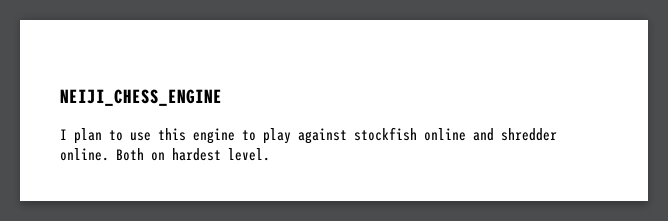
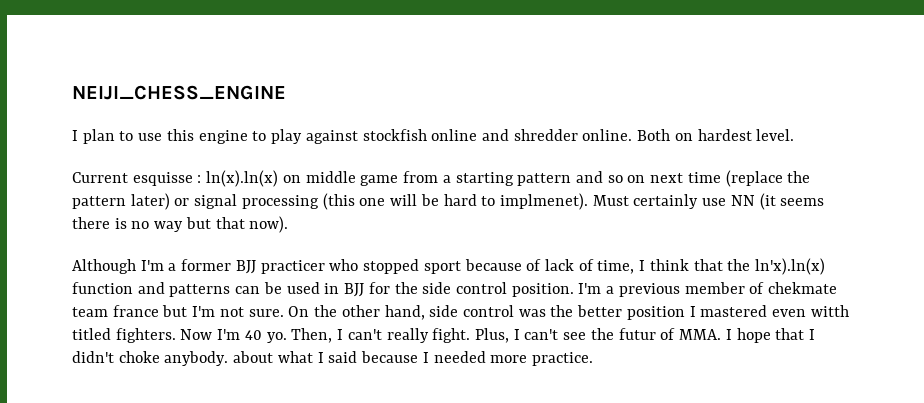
(270, 154) none -> [72,170,811,187] [72,193,825,210] [72,216,289,233] [72,258,826,275] [72,282,838,297] [72,305,849,320] [72,328,815,343] [72,351,593,366] // Current esquisse : ln(x).ln(x) on middle game from a starting pattern and so on next time (replace the pattern later) or signal processing (this one will be hard to implmenet). Must certainly use NN (it seems there is no way but that now). // Although I'm a former BJJ practicer who stopped sport because of lack of time, I think that the ln'x).ln(x) function and patterns can be used in BJJ for the side control position. I'm a previous member of chekmate team france but I'm not sure. On the other hand, side control was the better position I mastered even witth titled fighters. Now I'm 40 yo. Then, I can't really fight. Plus, I can't see the futur of MMA. I hope that I didn't choke anybody. about what I said because I needed more practice.

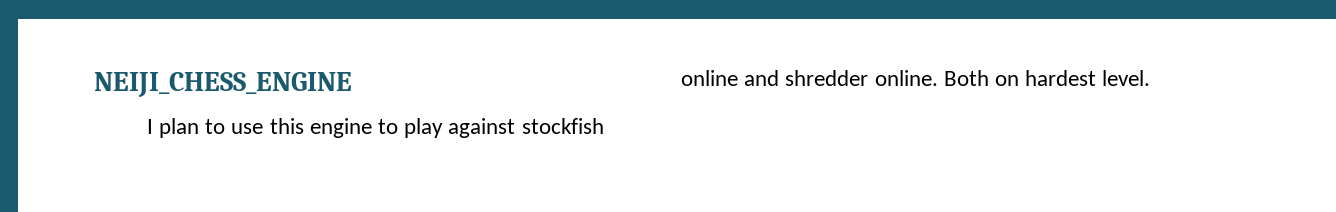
[72,170,811,187] [72,193,825,210] [72,216,289,233] [72,258,826,275] [72,282,838,297] [72,305,849,320] [72,328,815,343] [72,351,593,366] // Current esquisse : ln(x).ln(x) on middle game from a starting pattern and so on next time (replace the pattern later) or signal processing (this one will be hard to implmenet). Must certainly use NN (it seems there is no way but that now). // Although I'm a former BJJ practicer who stopped sport because of lack of time, I think that the ln'x).ln(x) function and patterns can be used in BJJ for the side control position. I'm a previous member of chekmate team france but I'm not sure. On the other hand, side control was the better position I mastered even witth titled fighters. Now I'm 40 yo. Then, I can't really fight. Plus, I can't see the futur of MMA. I hope that I didn't choke anybody. about what I said because I needed more practice. -> (1151, 78) none

